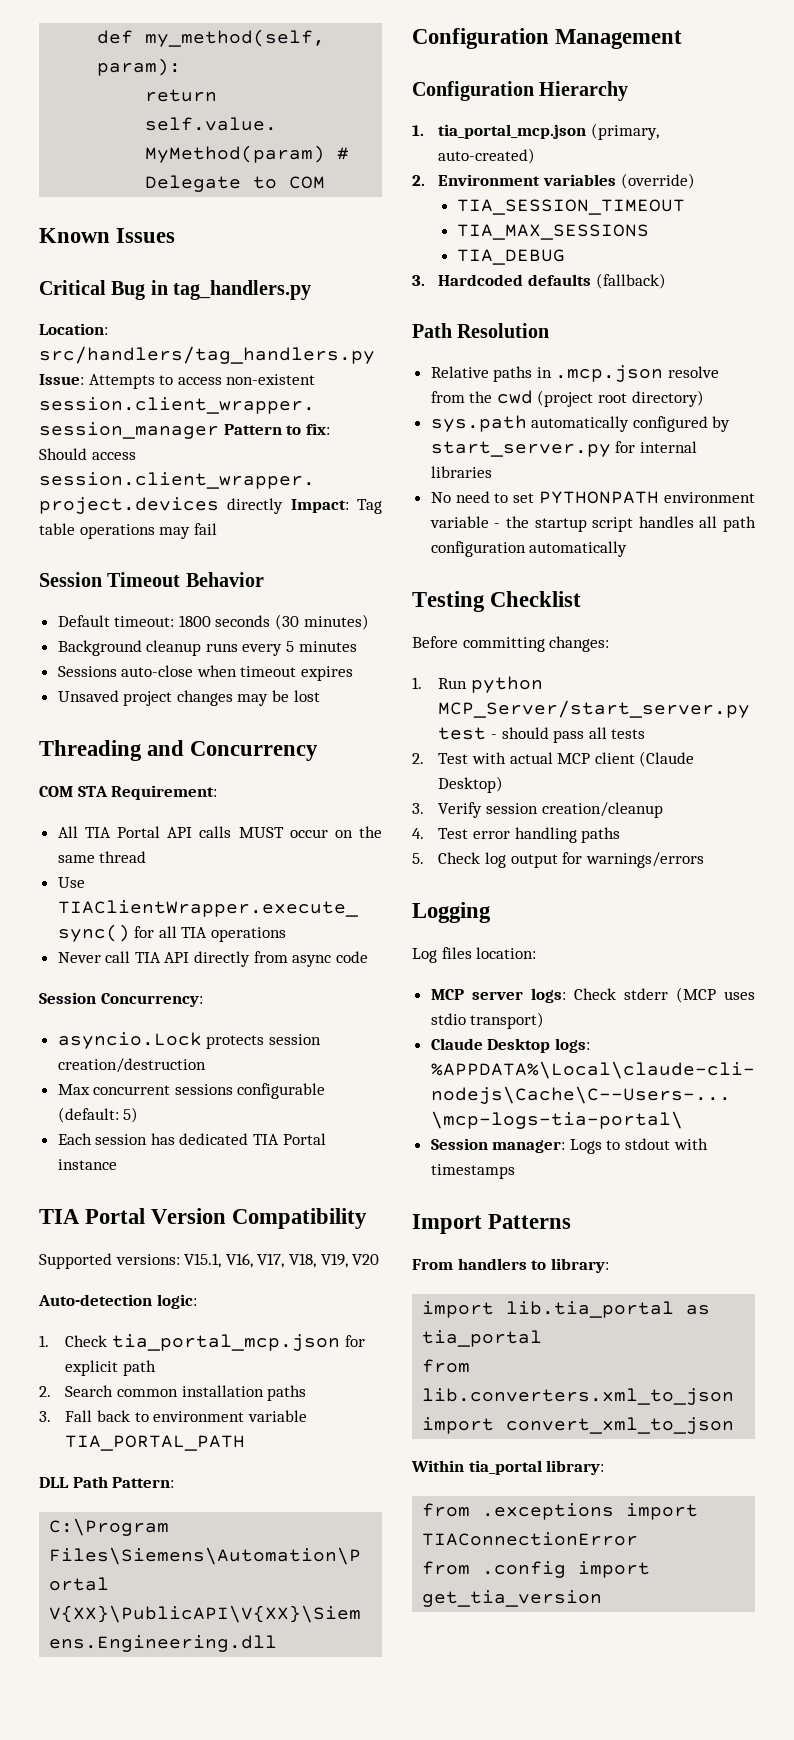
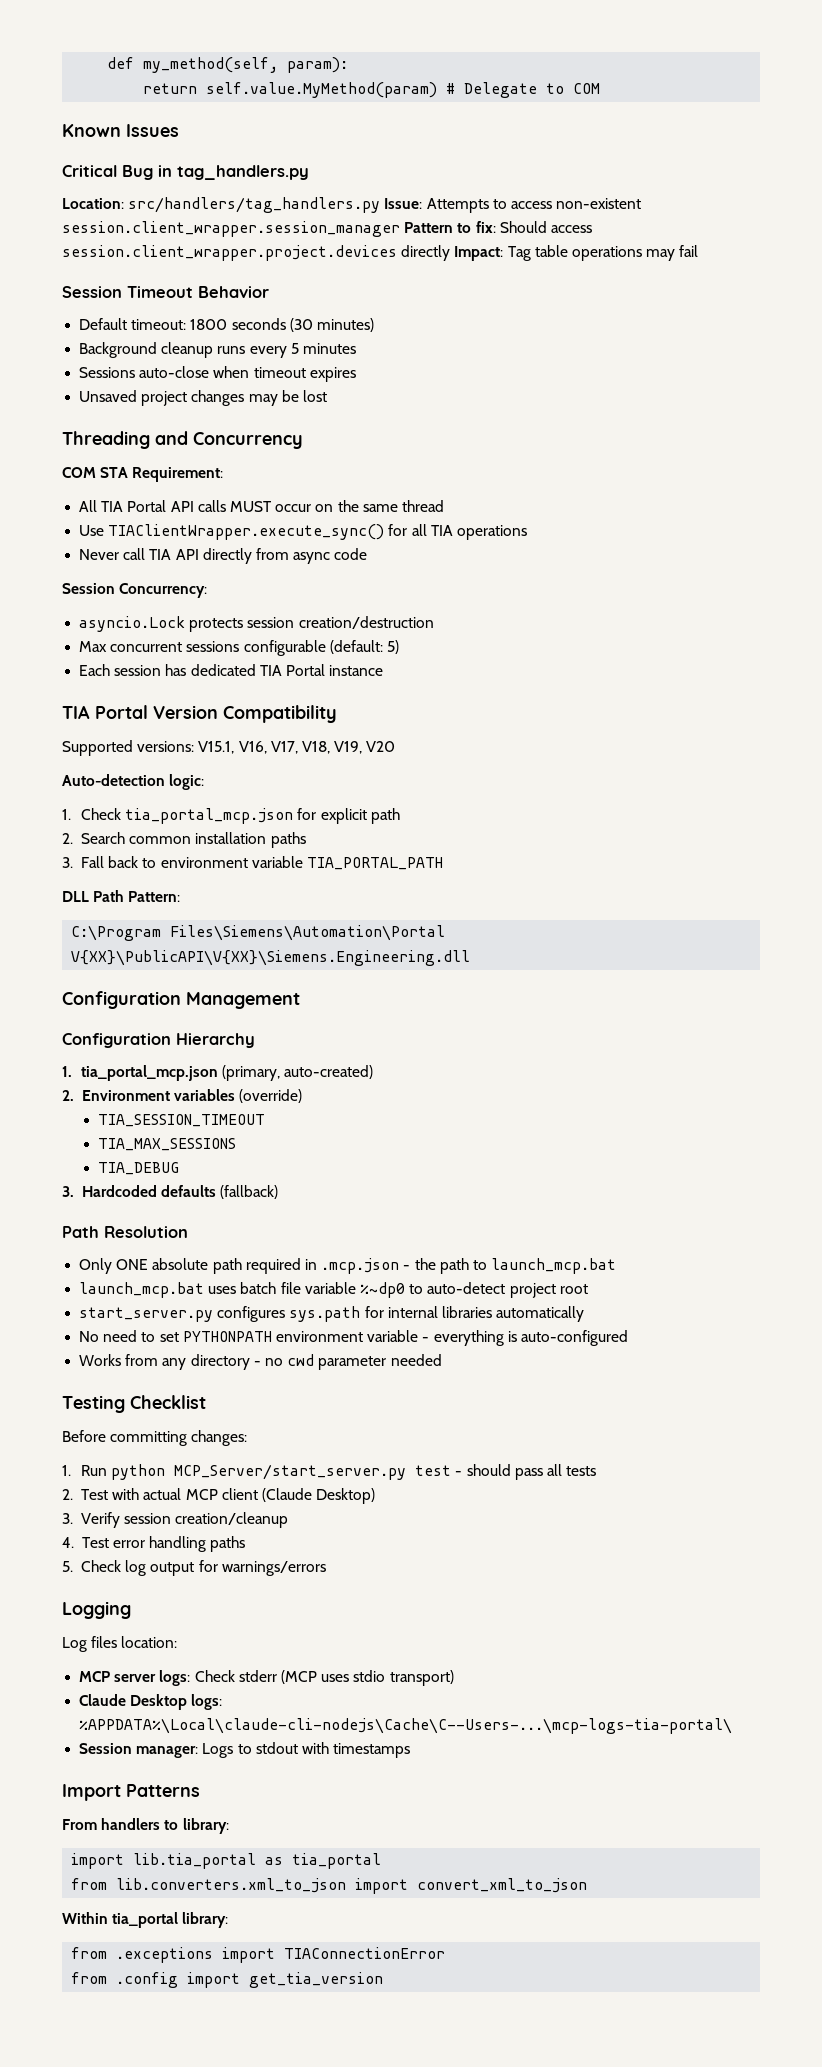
[430,365,720,382] [430,390,704,407] [430,415,731,432] [430,441,611,457] Relative paths in .mcp.json resolve from the cwd (project root directory) // sys.path automatically configured by start_server.py -> [79,1258,617,1274] [79,1282,588,1298] [79,1306,361,1322] Only ONE absolute path required in .mcp.json - the path to launch_mcp.bat // launch_mcp.bat uses batch file variable %~dp0 to auto-detect project root // start_server.py configures sys.path
(492, 472) none -> [496,1306,585,1322] automatically
[505,516,756,532] [430,541,628,557] the startup script handles all path configuration automatically -> [433,1330,628,1346] [79,1354,442,1370] everything is auto-configured // Works from any directory - no cwd parameter needed

